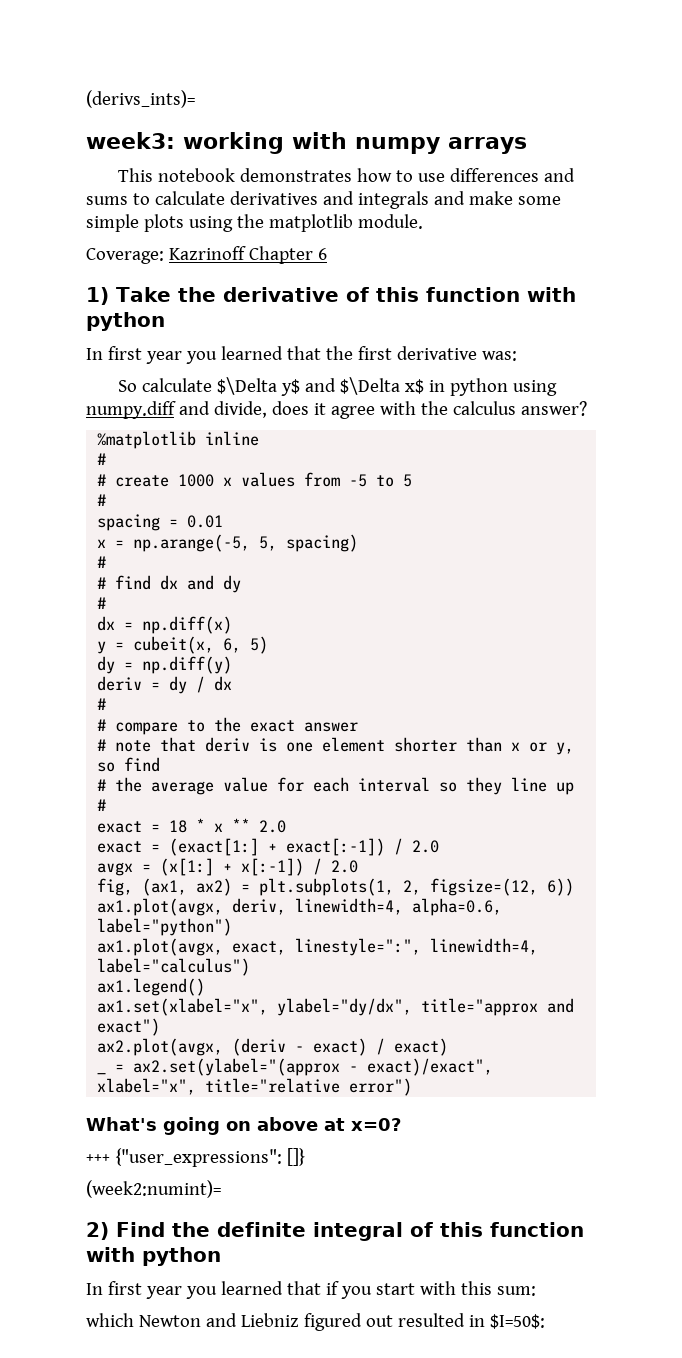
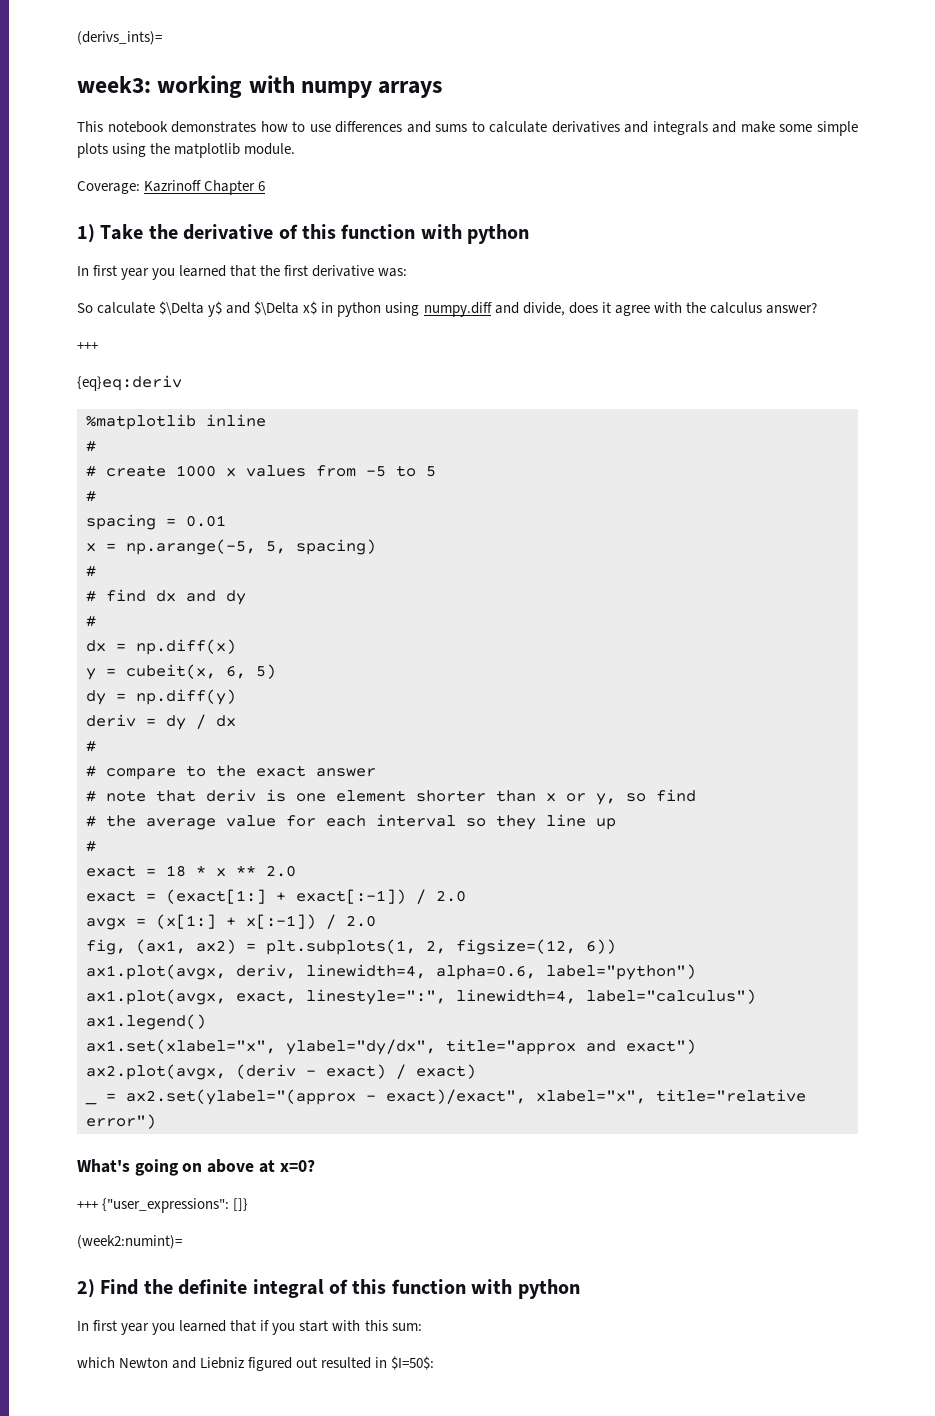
(587, 408) none -> [77,342,98,350] [77,375,182,391] // +++ // {eq}eq:deriv

